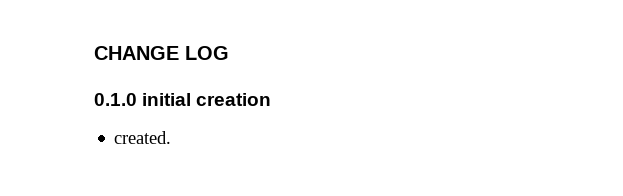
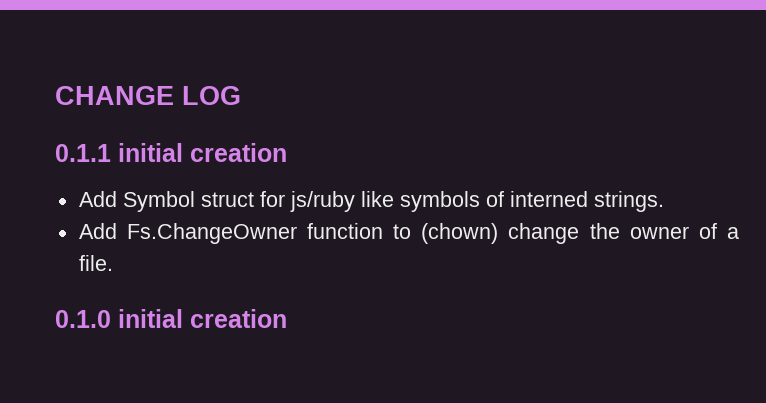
(229, 53) none -> [55,143,287,162] [78,191,664,212] [78,223,739,244] [78,255,113,271] // 0.1.1 initial creation // Add Symbol struct for js/ruby like symbols of interned strings. // Add Fs.ChangeOwner function to (chown) change the owner of a file.
[114,131,172,144] // created. -> (287, 318) none

